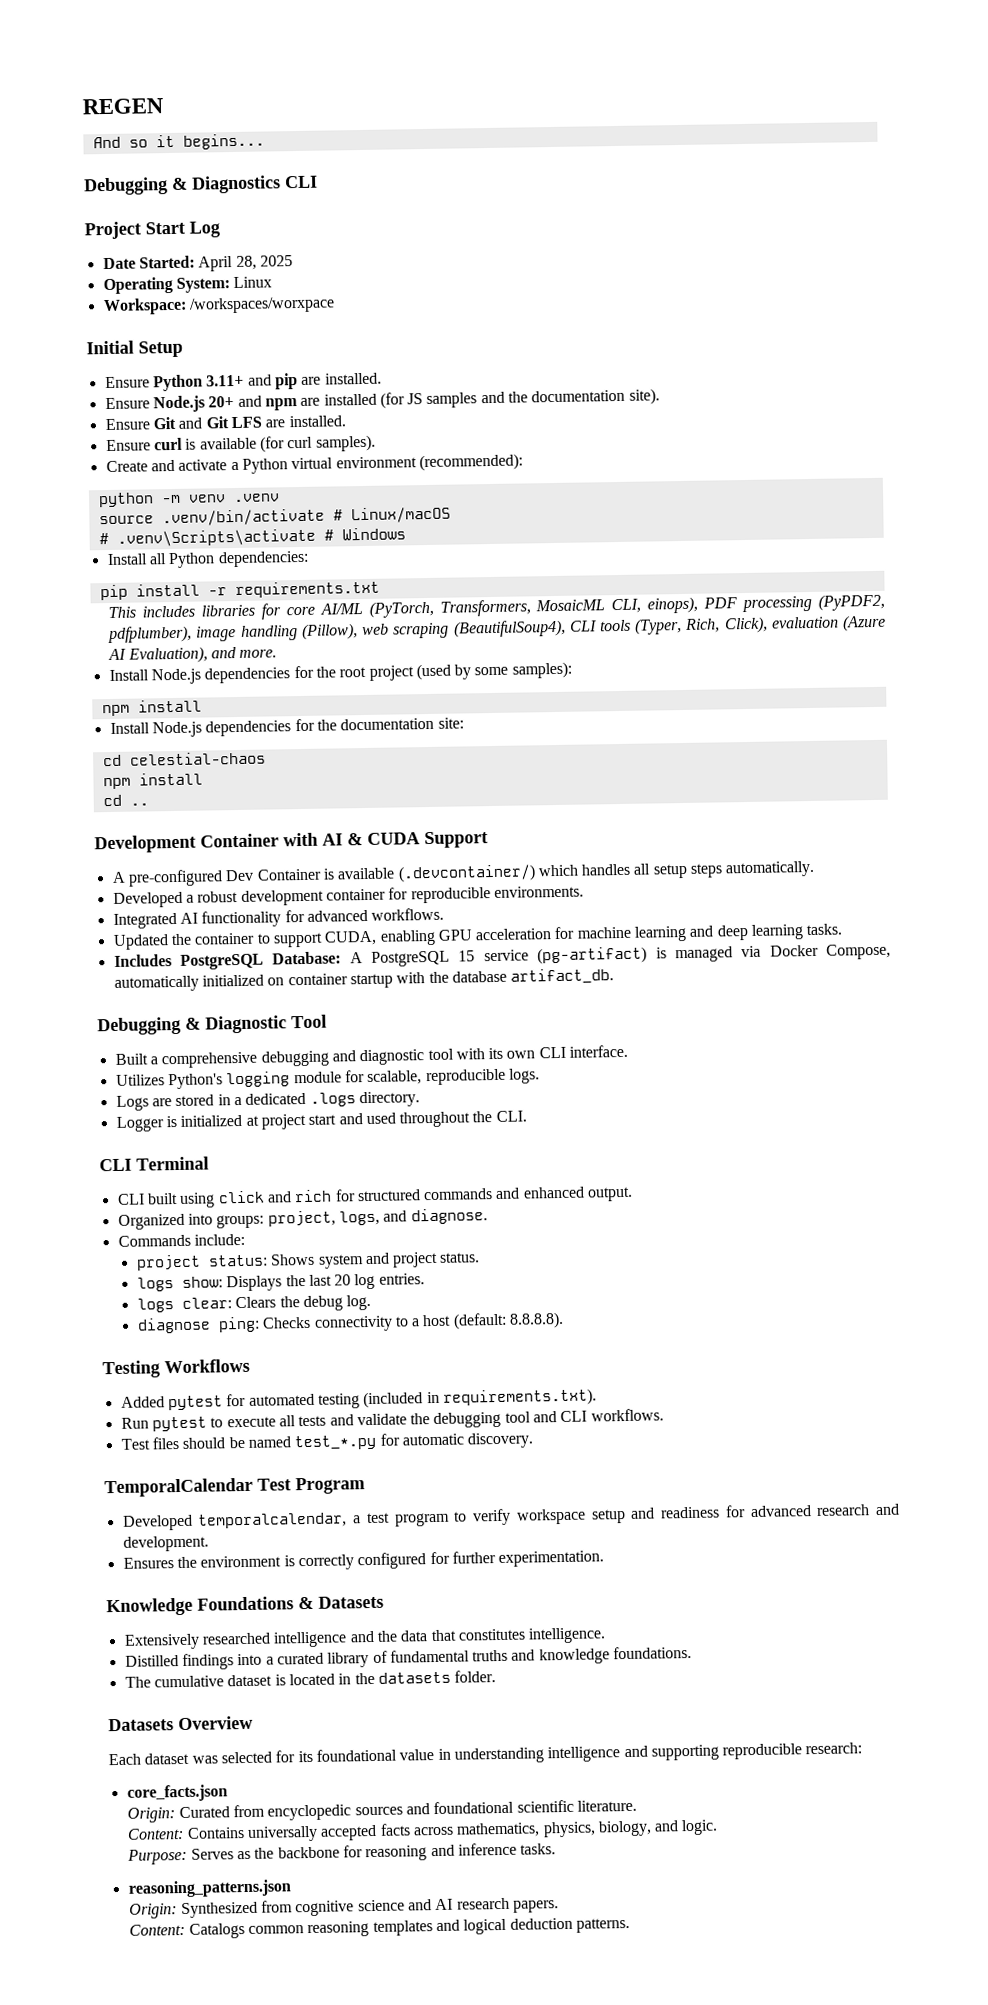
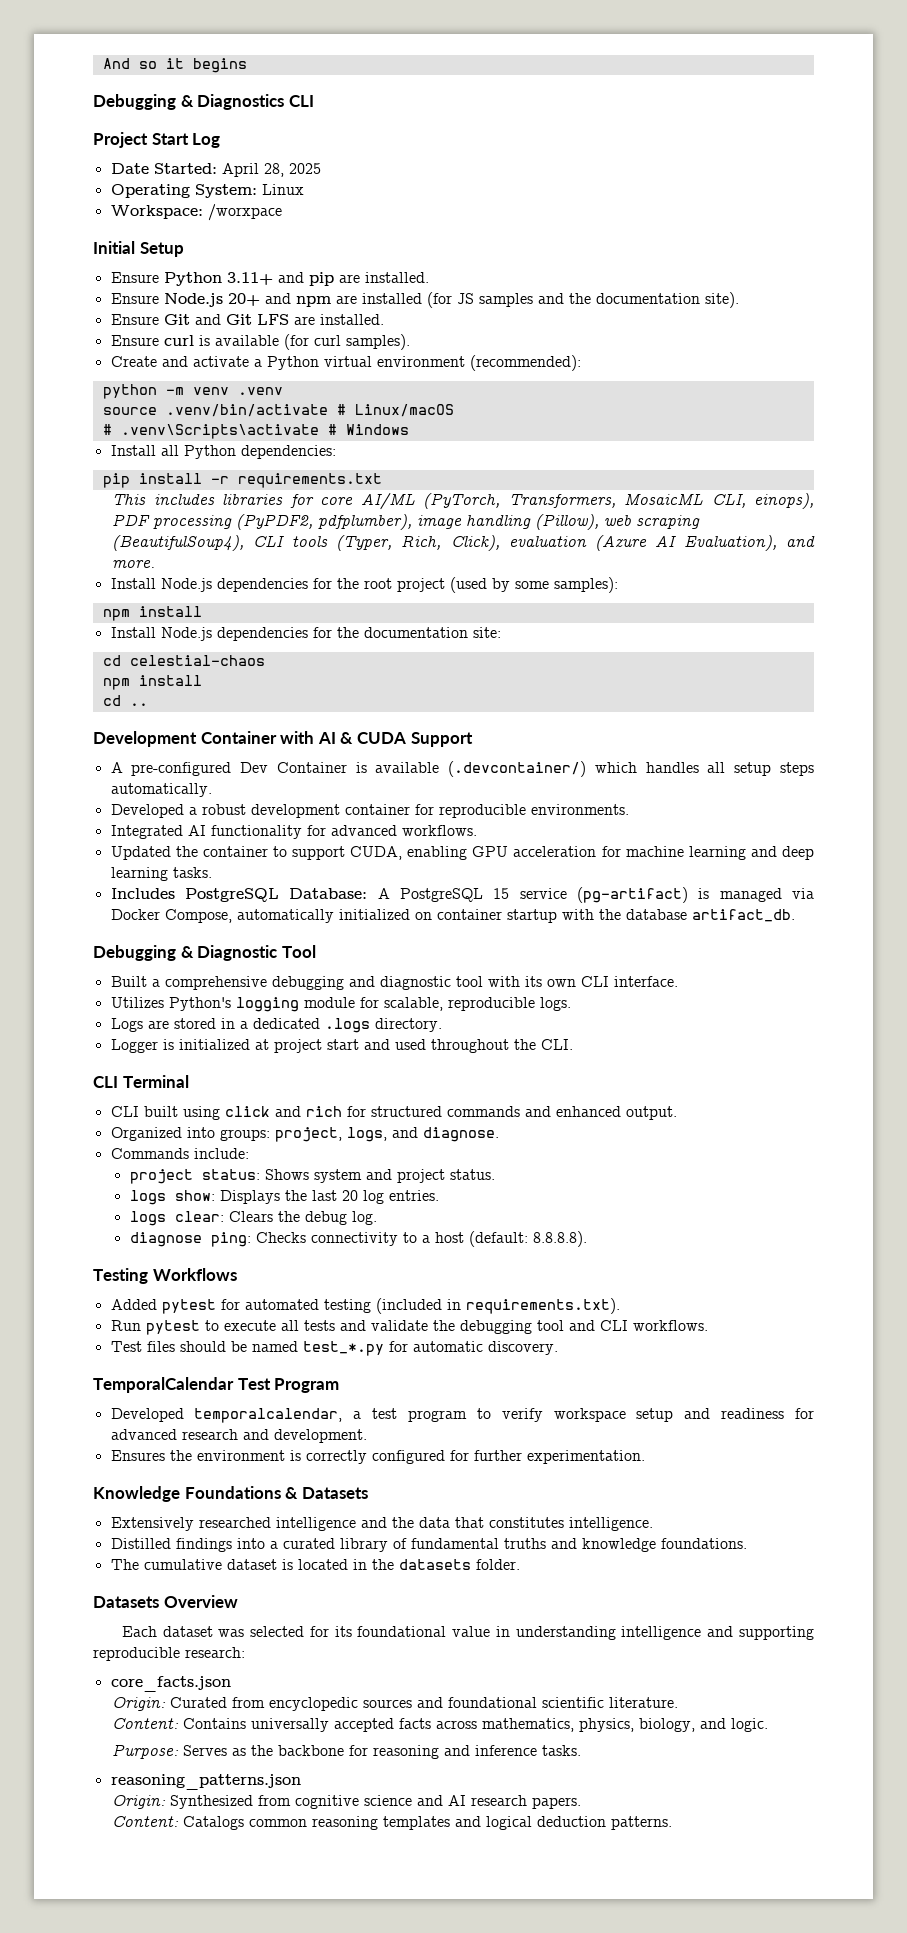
[82,98,163,115] REGEN // -> (102, 63) none
[182,133,265,150] begins... -> [192,58,247,73] begins
[188,296,335,314] /workspaces/worxpace -> [207,204,282,221] /worxpace

